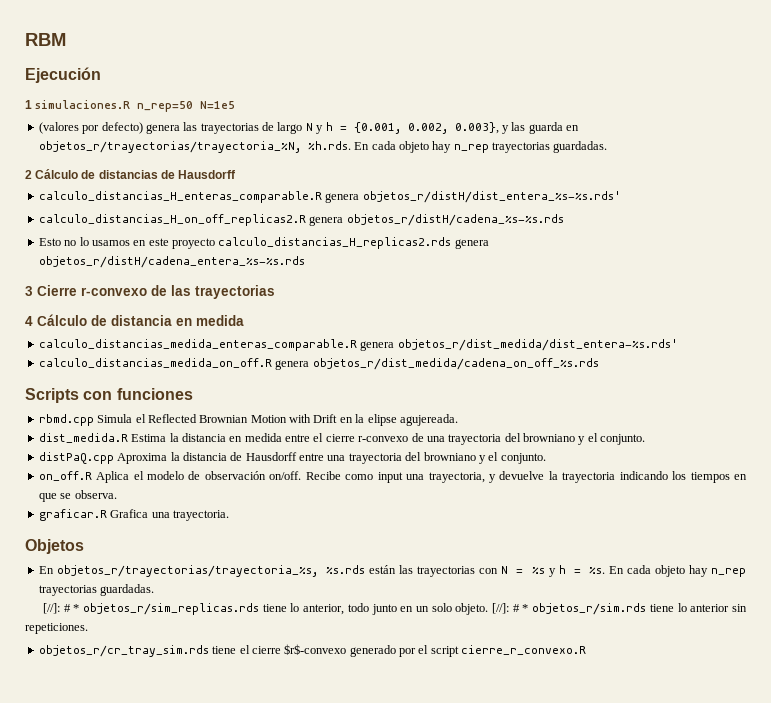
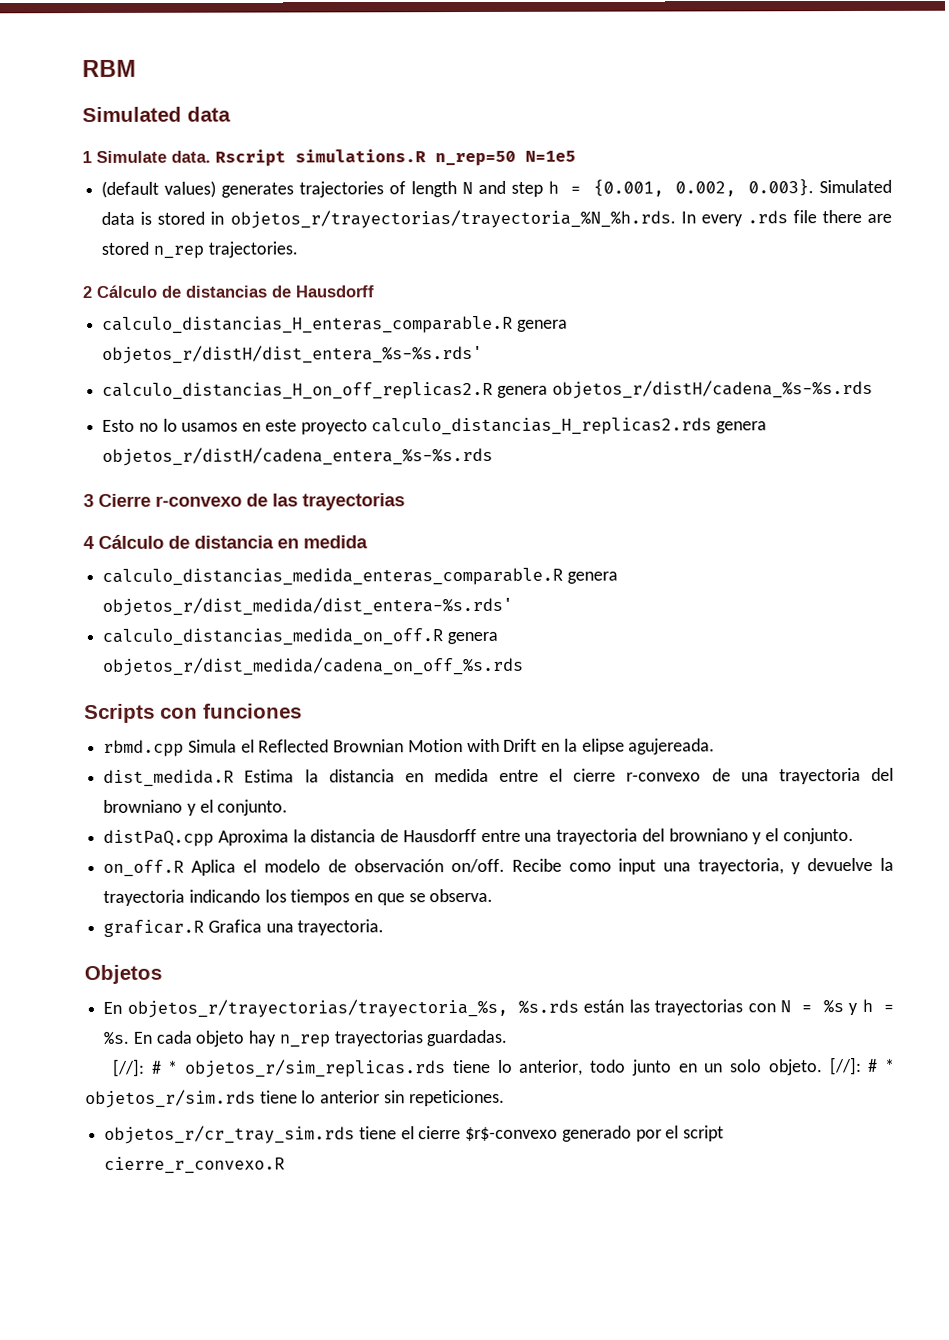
[25,67,101,83] Ejecución -> [82,106,231,123] Simulated data
[35,100,236,112] [38,122,579,134] [38,141,608,153] simulaciones.R n_rep=50 N=1e5 // (valores por defecto) genera las trayectorias de largo N y h = {0.001, 0.002, 0.003}, y las guarda en objetos_r/trayectorias/trayectoria_%N, %h.rds. En cada objeto hay n_rep trayectorias guardadas. -> [96,149,576,167] [101,179,892,198] [101,209,893,229] [101,241,298,259] Simulate data. Rscript simulations.R n_rep=50 N=1e5 // (default values) generates trajectories of length N and step h = {0.001, 0.002, 0.003}. Simulated data is stored in objetos_r/trayectorias/trayectoria_%N_%h.rds. In every .rds file there are stored n_rep trajectories.

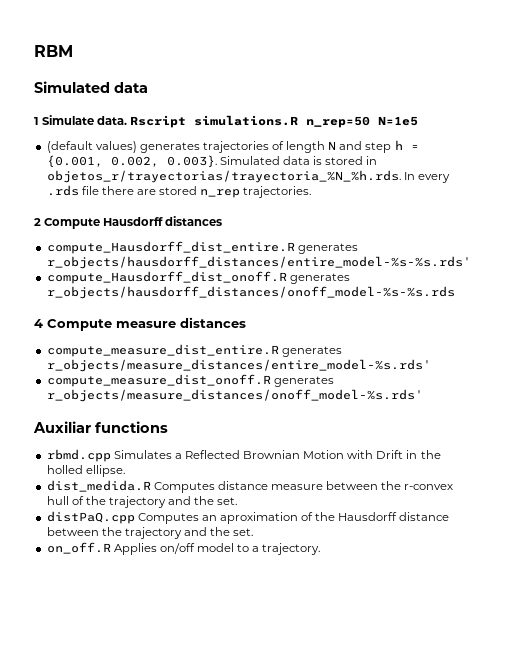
[96,284,375,298] [102,315,568,334] [102,344,484,364] [102,379,873,400] [102,417,768,436] [102,446,494,466] [83,493,405,511] [83,534,368,550] [102,567,618,586] [102,596,514,616] [102,628,498,646] [102,656,525,676] [84,703,302,724] Cálculo de distancias de Hausdorff // calculo_distancias_H_enteras_comparable.R genera objetos_r/distH/dist_entera_%s-%s.rds' // calculo_distancias_H_on_off_replicas2.R genera objetos_r/distH/cadena_%s-%s.rds // Esto no lo usamos en este proyecto calculo_distancias_H_replicas2.rds genera objetos_r/distH/cadena_entera_%s-%s.rds // 3 Cierre r-convexo de las trayectorias // 4 Cálculo de distancia en medida // calculo_distancias_medida_enteras_comparable.R genera objetos_r/dist_medida/dist_entera-%s.rds' // calculo_distancias_medida_on_off.R genera objetos_r/dist_medida/cadena_on_off_%s.rds // Scripts con funciones -> [44,216,223,229] [46,241,358,254] [46,256,471,269] [46,271,350,284] [46,286,455,299] [34,317,246,331] [46,344,342,357] [46,359,431,372] [46,374,334,387] [46,389,423,402] [33,421,168,433] Compute Hausdorff distances // compute_Hausdorff_dist_entire.R generates r_objects/hausdorff_distances/entire_model-%s-%s.rds' // compute_Hausdorff_dist_onoff.R generates r_objects/hausdorff_distances/onoff_model-%s-%s.rds // 4 Compute measure distances // compute_measure_dist_entire.R generates r_objects/measure_distances/entire_model-%s.rds' // compute_measure_dist_onoff.R generates r_objects/measure_distances/onoff_model-%s.rds' // Auxiliar functions
[187,739,255,753] Simula el -> [113,450,182,459] Simulates a
[541,738,716,755] [103,767,895,787] [103,799,289,816] [103,828,854,847] [103,857,895,877] [103,888,494,906] [103,919,385,937] [84,964,162,985] [103,998,894,1018] [103,1029,508,1048] [112,1056,896,1078] [85,1089,505,1109] [104,1125,725,1144] [104,1156,286,1174] en la elipse agujereada. // dist_medida.R Estima la distancia en medida entre el cierre r-convexo de una trayectoria del browniano y el conjunto. // distPaQ.cpp Aproxima la distancia de Hausdorff entre una trayectoria del browniano y el conjunto. // on_off.R Aplica el modelo de observación on/off. Recibe como input una trayectoria, y devuelve la trayectoria indicando los tiempos en que se observa. // graficar.R Grafica una trayectoria. // Objetos // En objetos_r/trayectorias/trayectoria_%s, %s.rds están las trayectorias con N = %s y h = %s. En cada objeto hay n_rep trayectorias guardadas. // [//]: # * objetos_r/sim_replicas.rds tiene lo anterior, todo junto en un solo objeto. [//]: # * objetos_r/sim.rds tiene lo anterior sin repeticiones. // objetos_r/cr_tray_sim.rds tiene el cierre $r$-convexo generado por el script cierre_r_convexo.R -> [406,450,441,459] [46,465,125,477] [46,480,454,493] [46,496,238,508] [46,511,450,524] [46,527,254,539] [46,542,321,555] in the holled ellipse. // dist_medida.R Computes distance measure between the r-convex hull of the trajectory and the set. // distPaQ.cpp Computes an aproximation of the Hausdorff distance between the trajectory and the set. // on_off.R Applies on/off model to a trajectory.

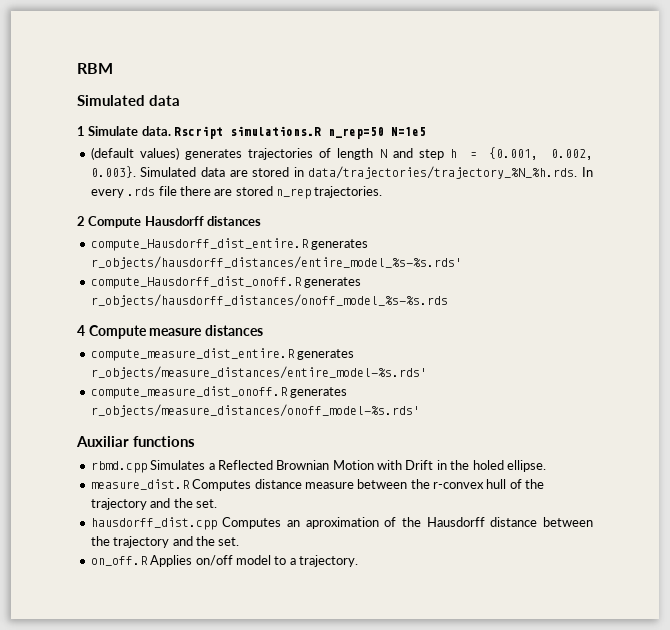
[312,156,322,165] is -> [229,170,248,177] are
[46,170,401,183] objetos_r/trayectorias/trayectoria_%N_%h.rds. -> [308,166,578,179] data/trajectories/trajectory_%N_%h.rds.
[46,256,471,269] r_objects/hausdorff_distances/entire_model-%s-%s.rds' -> [90,256,462,269] r_objects/hausdorff_distances/entire_model_%s-%s.rds'
[46,286,455,299] r_objects/hausdorff_distances/onoff_model-%s-%s.rds -> [90,294,448,307] r_objects/hausdorff_distances/onoff_model_%s-%s.rds
[46,465,83,474] holled -> [472,460,504,470] holed
[46,480,151,492] dist_medida.R -> [90,479,190,490] measure_dist.R
[46,511,135,524] distPaQ.cpp -> [90,517,217,530] hausdorff_dist.cpp

